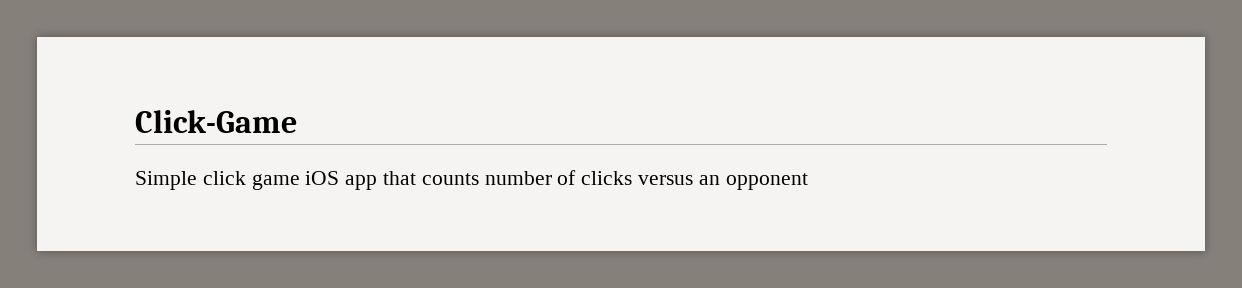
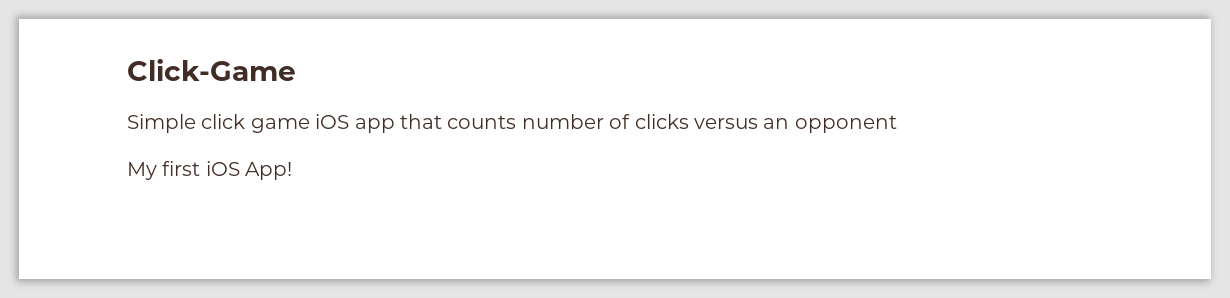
(808, 181) none -> [127,161,293,180] // My first iOS App!

